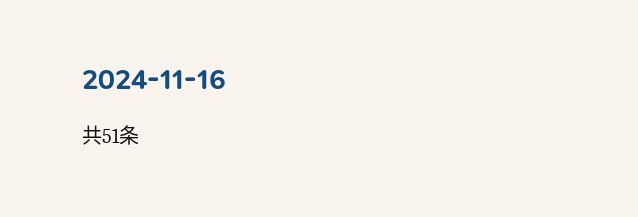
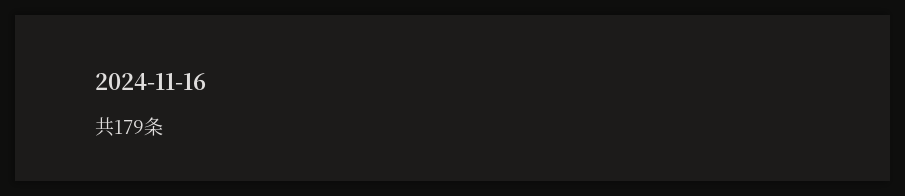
[102,128,120,143] 51 -> [114,120,144,134] 179

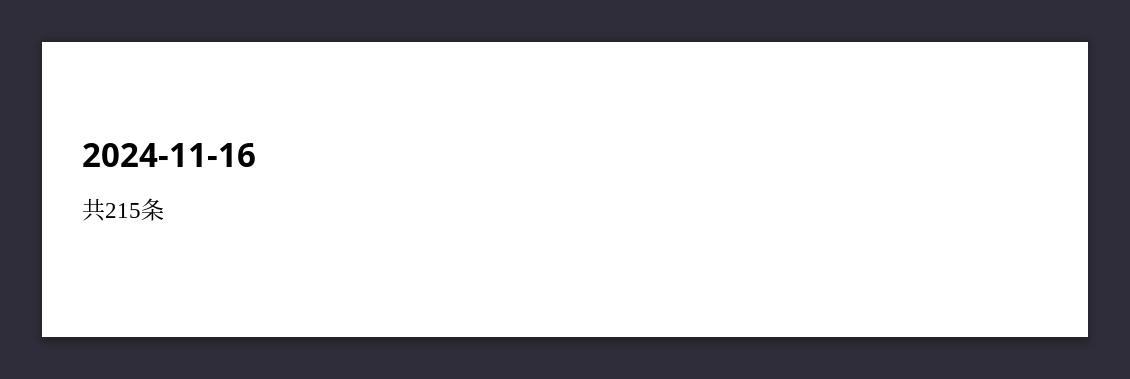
[114,120,144,134] 179 -> [105,203,141,218] 215

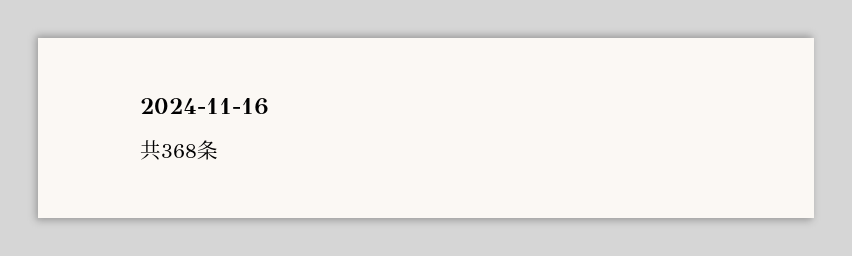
[105,203,141,218] 215 -> [161,144,197,158] 368

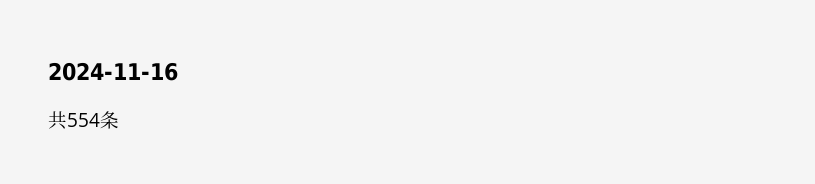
[161,144,197,158] 368 -> [67,113,100,127] 554

